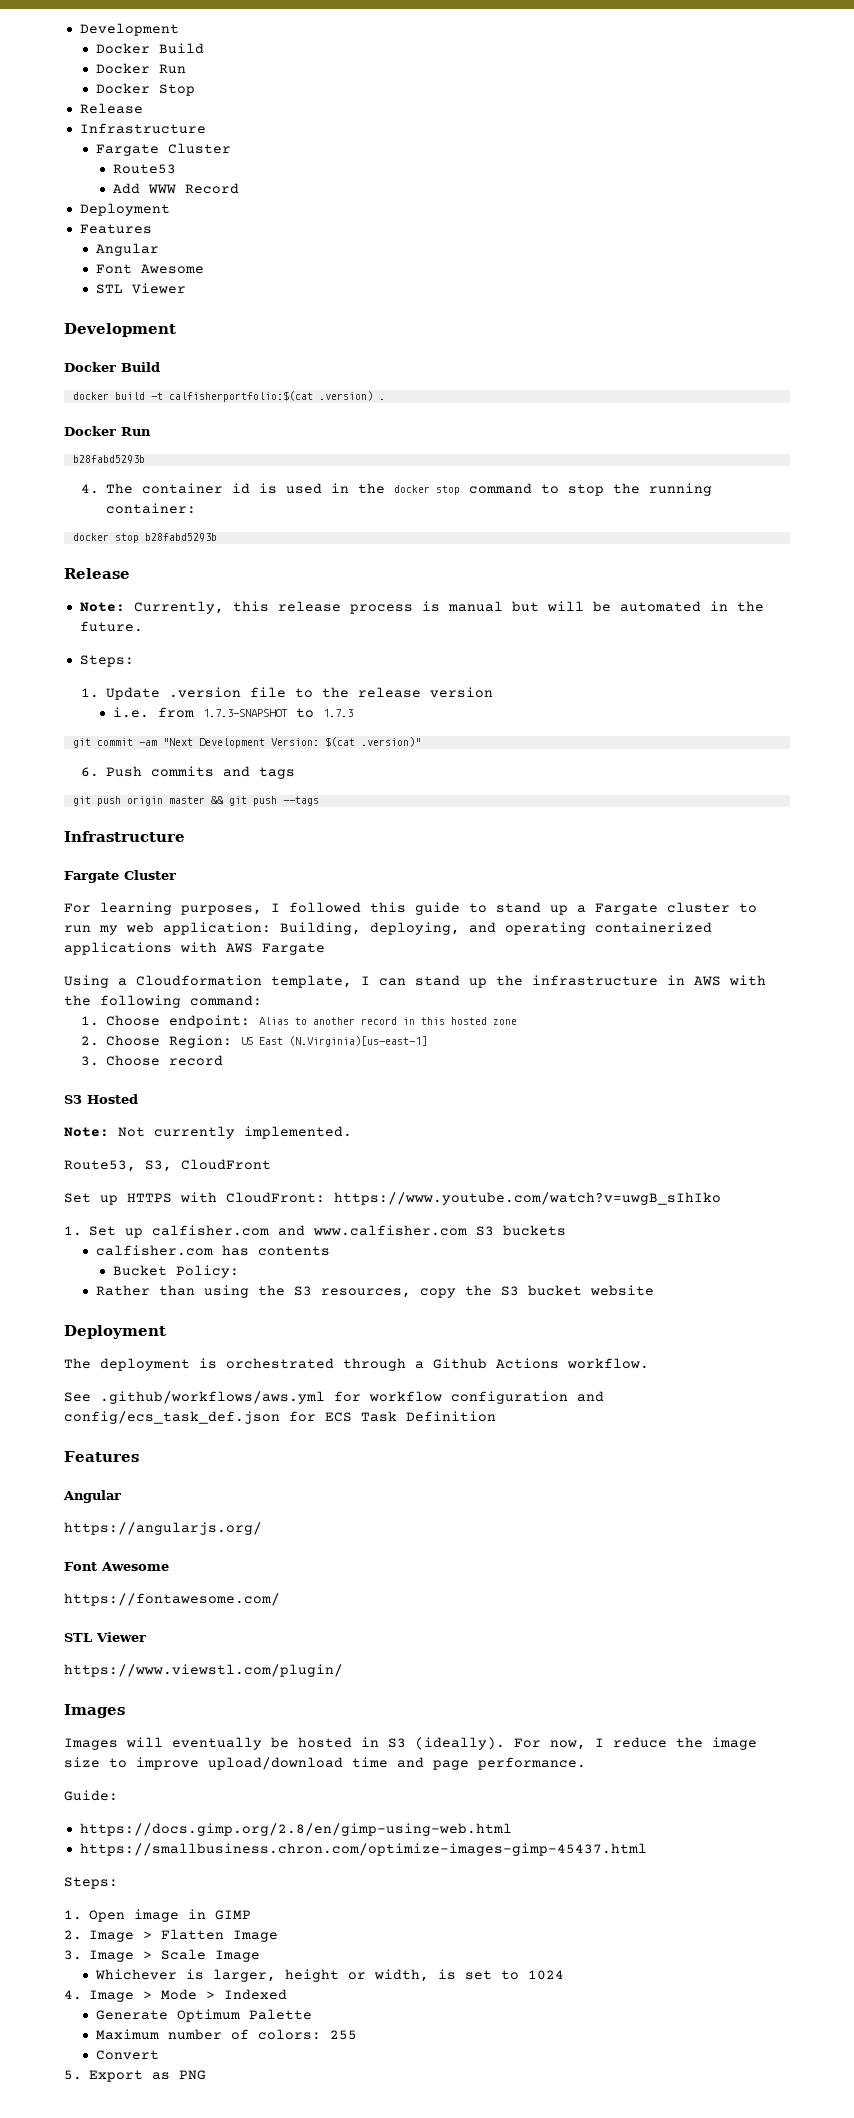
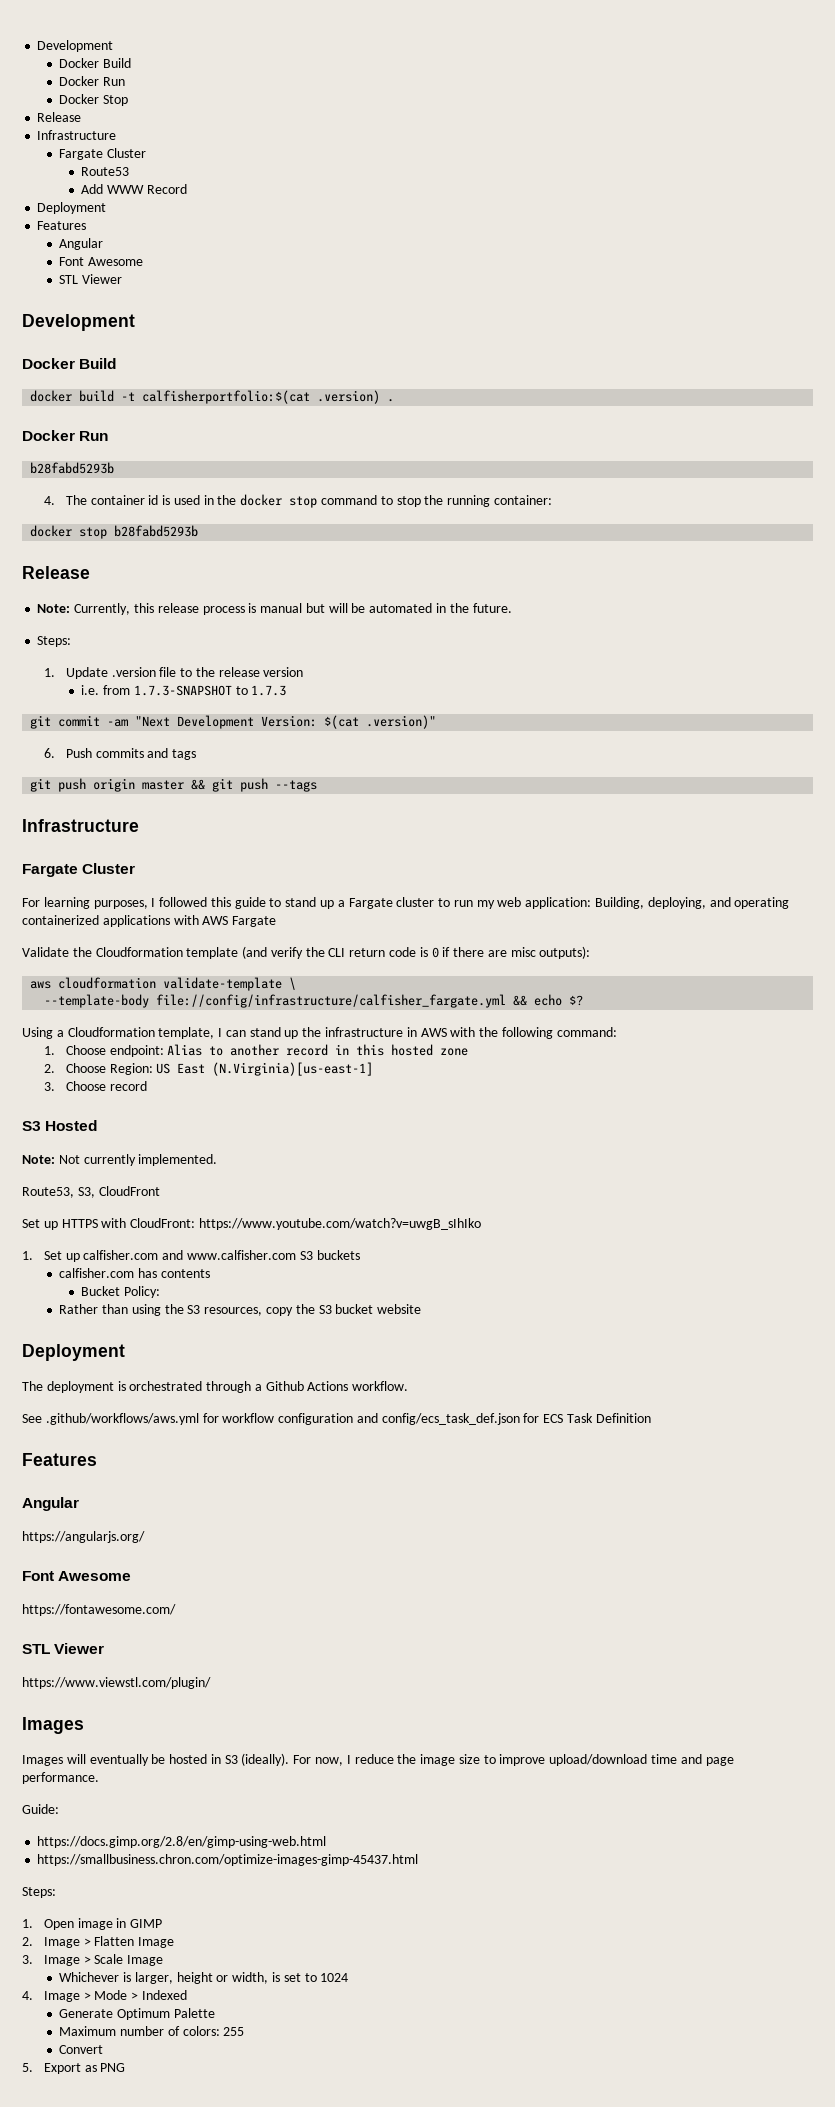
(325, 949) none -> [22,946,591,959] [30,977,297,991] [44,994,584,1008] // Validate the Cloudformation template (and verify the CLI return code is 0 if there are misc outputs): // aws cloudformation validate-template \ // --template-body file://config/infrastructure/calfisher_fargate.yml && echo $?

